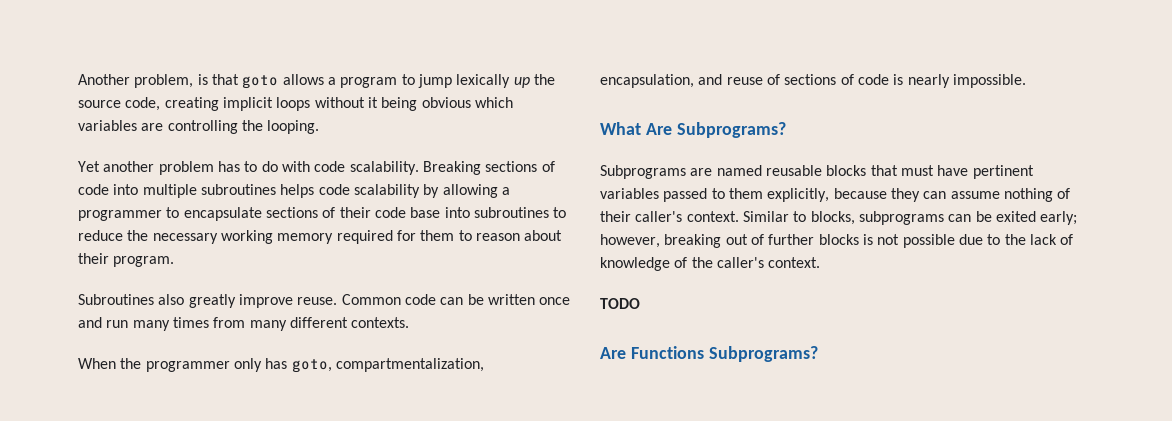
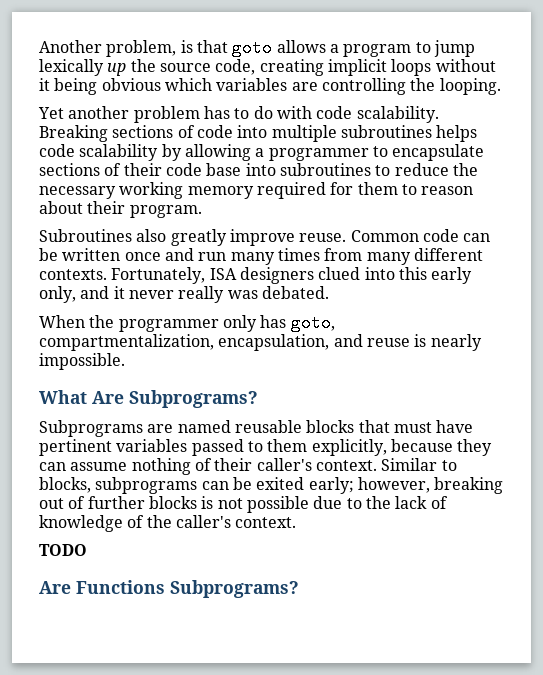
(410, 322) none -> [111,267,473,284] [39,286,329,303] Fortunately, ISA designers clued into this early only, and it never really was debated.
[766,74,889,85] of sections of code -> (410, 342) none

